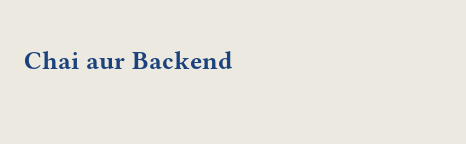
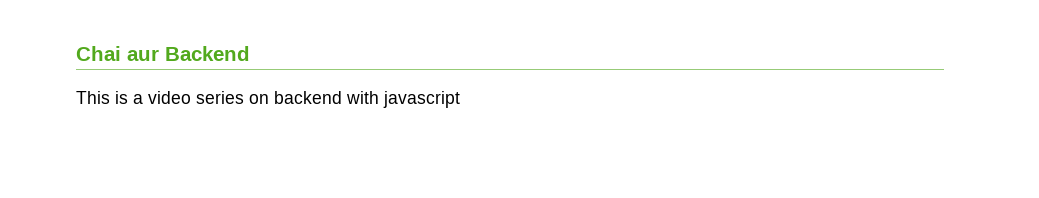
(233, 60) none -> [76,91,460,108] // This is a video series on backend with javascript

